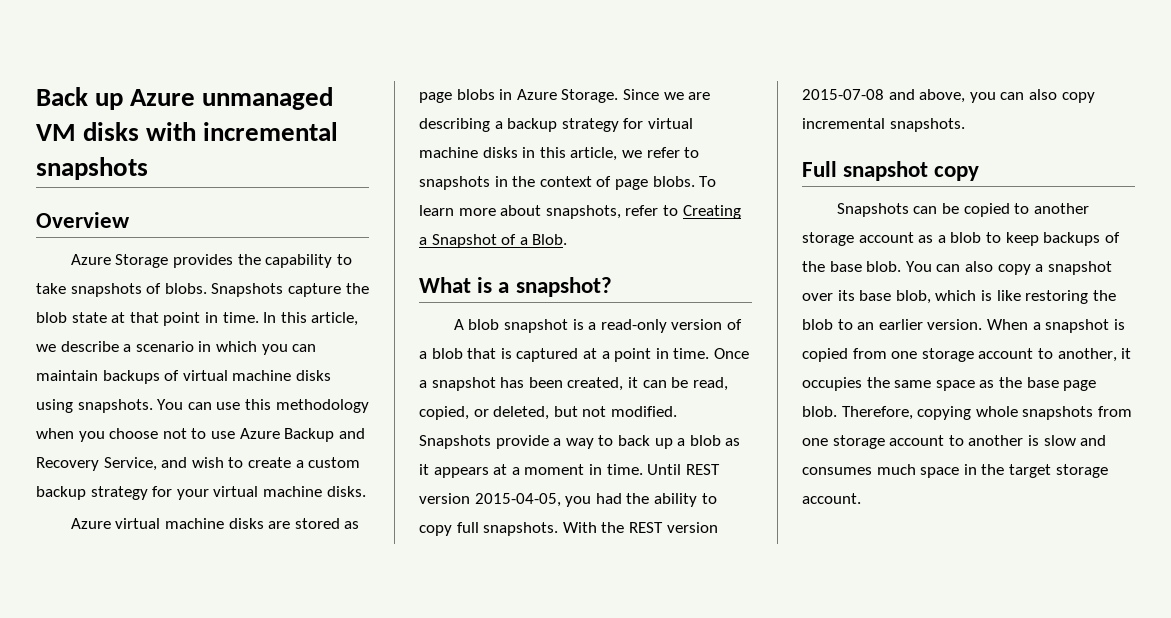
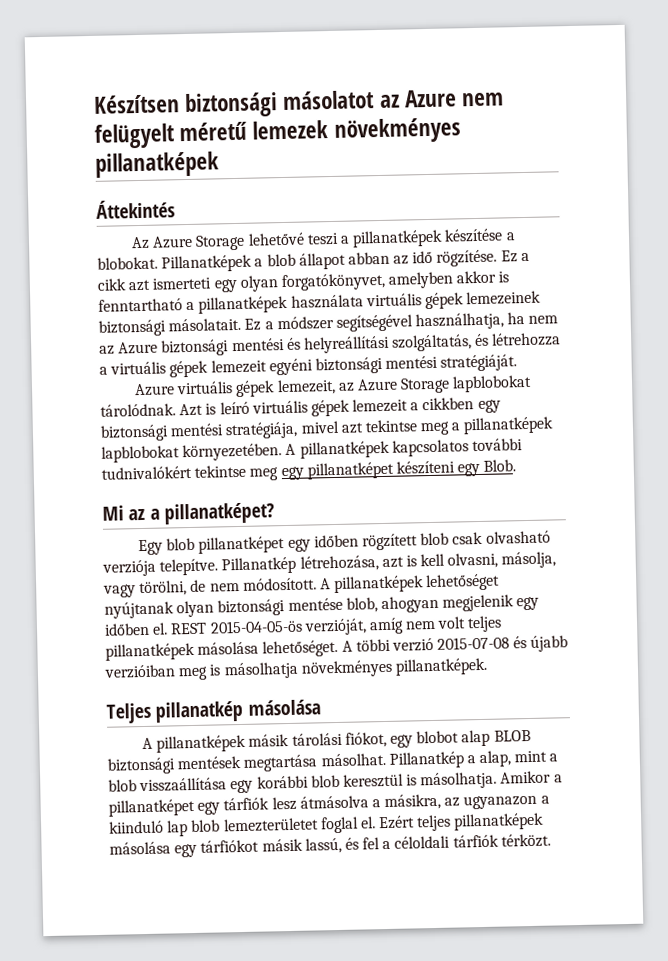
[36,87,334,110] [36,122,339,141] [36,157,148,180] [36,212,130,228] [70,254,352,268] [36,283,369,297] [36,312,359,326] [36,341,317,355] [36,370,331,384] [36,399,369,413] [36,428,365,442] [36,457,361,471] [36,486,366,500] [70,518,360,529] [419,89,711,103] [419,118,693,132] [419,147,700,161] [419,176,717,190] [419,205,741,219] [419,234,568,248] [419,277,612,297] [453,319,742,333] [419,348,749,362] [419,377,728,391] [419,406,677,420] [419,435,741,449] [419,464,720,478] [419,493,717,507] [419,522,718,536] [802,89,1095,103] [802,118,965,132] [802,161,980,181] [836,203,1089,217] [802,232,1120,246] [802,261,1112,275] [802,290,1116,304] [802,319,1125,333] [802,348,1132,362] [802,377,1097,391] [802,406,1132,420] [802,435,1107,449] [802,464,1108,478] [802,493,861,504] Back up Azure unmanaged VM disks with incremental snapshots // Overview // Azure Storage provides the capability to take snapshots of blobs. Snapshots capture the blob state at that point in time. In this article, we describe a scenario in which you can maintain backups of virtual machine disks using snapshots. You can use this methodology when you choose not to use Azure Backup and Recovery Service, and wish to create a custom backup strategy for your virtual machine disks. // Azure virtual machine disks are stored as page blobs in Azure Storage. Since we are describing a backup strategy for virtual machine disks in this article, we refer to snapshots in the context of page blobs. To learn more about snapshots, refer to Creating a Snapshot of a Blob. // What is a snapshot? // A blob snapshot is a read-only version of a blob that is captured at a point in time. Once a snapshot has been created, it can be read, copied, or deleted, but not modified. Snapshots provide a way to back up a blob as it appears at a moment in time. Until REST version 2015-04-05, you had the ability to copy full snapshots. With the REST version 2015-07-08 and above, you can also copy incremental snapshots. // Full snapshot copy // Snapshots can be copied to another storage account as a blob to keep backups of the base blob. You can also copy a snapshot over its base blob, which is like restoring the blob to an earlier version. When a snapshot is copied from one storage account to another, it occupies the same space as the base page blob. Therefore, copying whole snapshots from one storage account to another is slow and consumes much space in the target storage account. -> [93,89,505,119] [94,117,461,149] [95,151,219,178] [96,199,175,219] [131,228,516,251] [97,249,530,273] [97,270,510,293] [98,290,542,314] [98,311,559,337] [99,332,562,357] [99,354,518,378] [134,374,533,398] [100,397,501,417] [100,416,555,442] [101,438,523,463] [101,459,517,481] [102,502,276,525] [138,530,551,556] [102,551,557,577] [103,573,501,598] [104,594,540,619] [104,615,503,636] [105,635,569,661] [104,657,488,681] [106,699,321,724] [142,729,531,753] [107,750,559,775] [108,770,563,794] [108,793,550,817] [109,812,545,837] [109,833,551,858] Készítsen biztonsági másolatot az Azure nem felügyelt méretű lemezek növekményes pillanatképek // Áttekintés // Az Azure Storage lehetővé teszi a pillanatképek készítése a blobokat. Pillanatképek a blob állapot abban az idő rögzítése. Ez a cikk azt ismerteti egy olyan forgatókönyvet, amelyben akkor is fenntartható a pillanatképek használata virtuális gépek lemezeinek biztonsági másolatait. Ez a módszer segítségével használhatja, ha nem az Azure biztonsági mentési és helyreállítási szolgáltatás, és létrehozza a virtuális gépek lemezeit egyéni biztonsági mentési stratégiáját. // Azure virtuális gépek lemezeit, az Azure Storage lapblobokat tárolódnak. Azt is leíró virtuális gépek lemezeit a cikkben egy biztonsági mentési stratégiája, mivel azt tekintse meg a pillanatképek lapblobokat környezetében. A pillanatképek kapcsolatos további tudnivalókért tekintse meg egy pillanatképet készíteni egy Blob. // Mi az a pillanatképet? // Egy blob pillanatképet egy időben rögzített blob csak olvasható verziója telepítve. Pillanatkép létrehozása, azt is kell olvasni, másolja, vagy törölni, de nem módosított. A pillanatképek lehetőséget nyújtanak olyan biztonsági mentése blob, ahogyan megjelenik egy időben el. REST 2015-04-05-ös verzióját, amíg nem volt teljes pillanatképek másolása lehetőséget. A többi verzió 2015-07-08 és újabb verzióiban meg is másolhatja növekményes pillanatképek. // Teljes pillanatkép másolása // A pillanatképek másik tárolási fiókot, egy blobot alap BLOB biztonsági mentések megtartása másolhat. Pillanatkép a alap, mint a blob visszaállítása egy korábbi blob keresztül is másolhatja. Amikor a pillanatképet egy tárfiók lesz átmásolva a másikra, az ugyanazon a kiinduló lap blob lemezterületet foglal el. Ezért teljes pillanatképek másolása egy tárfiókot másik lassú, és fel a céloldali tárfiók térközt.

